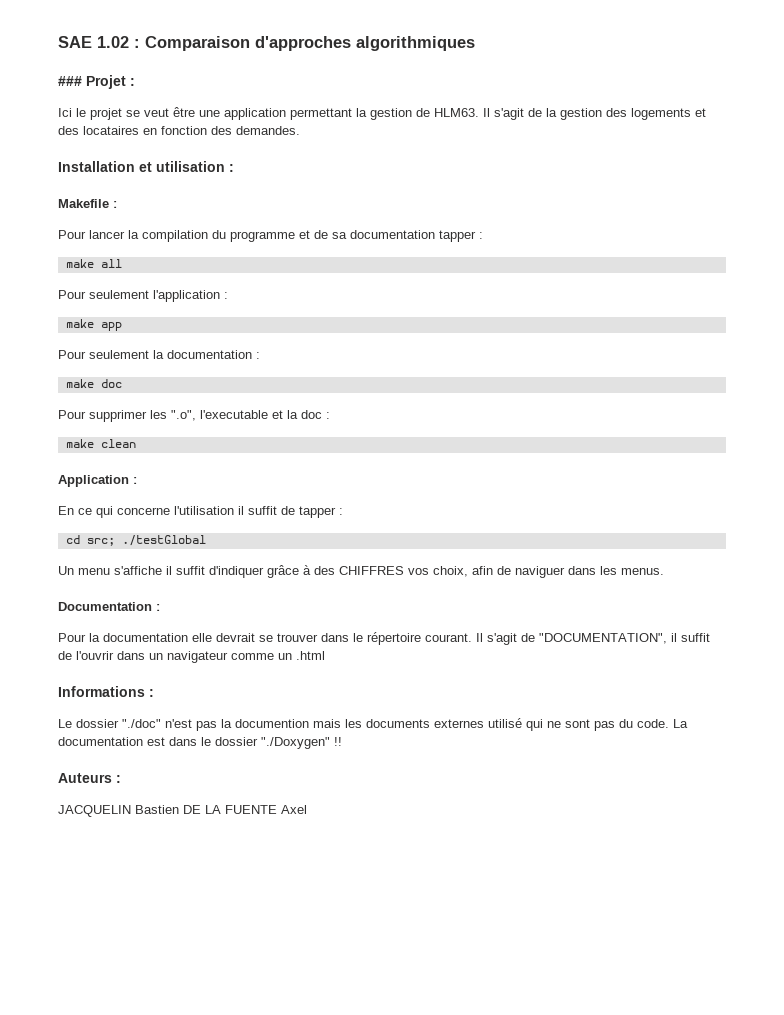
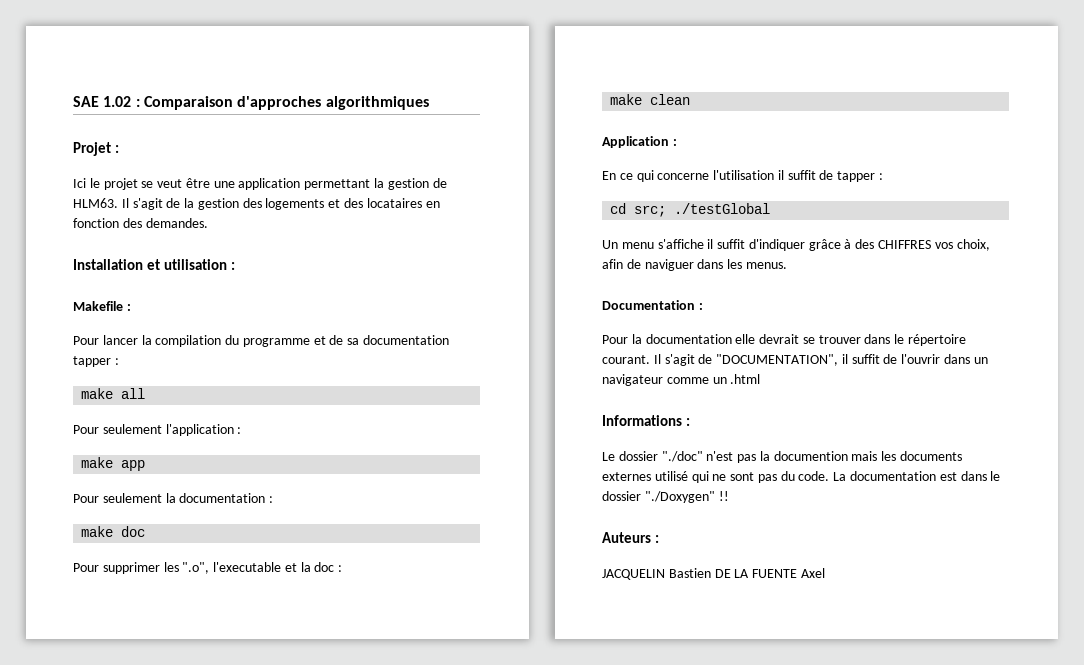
[58,76,82,86] ### -> (429, 103) none

